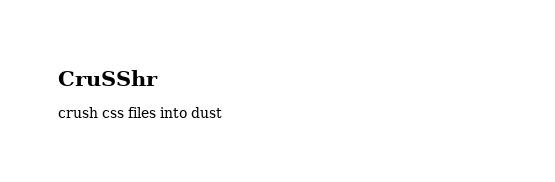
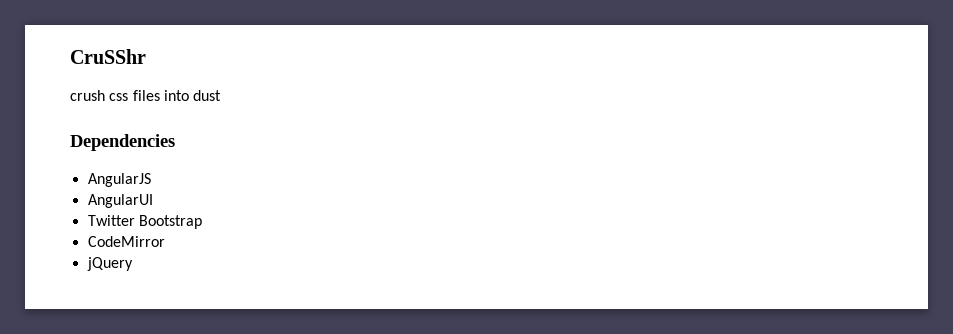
(222, 112) none -> [70,134,175,151] [87,173,151,187] [87,194,153,208] [87,215,202,229] [87,236,165,247] [86,257,133,271] // Dependencies // AngularJS // AngularUI // Twitter Bootstrap // CodeMirror // jQuery

